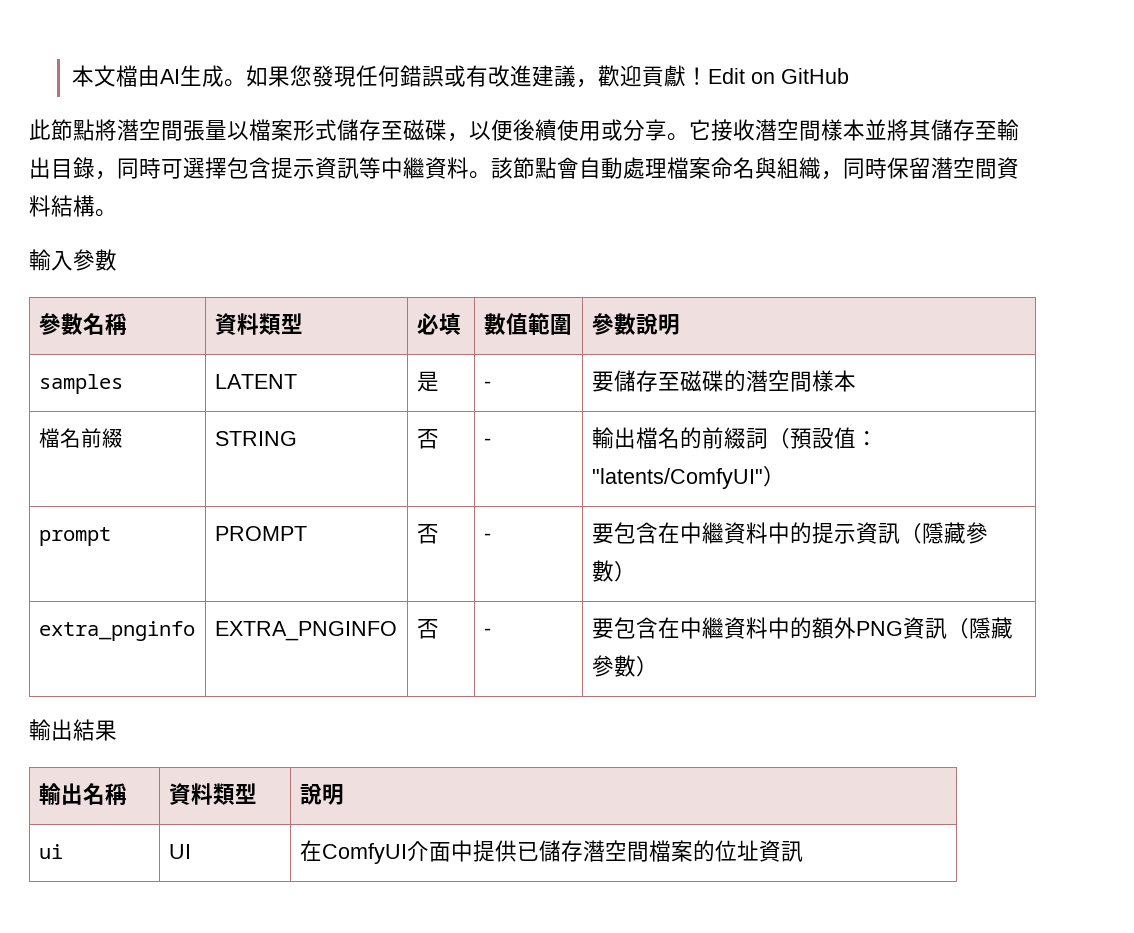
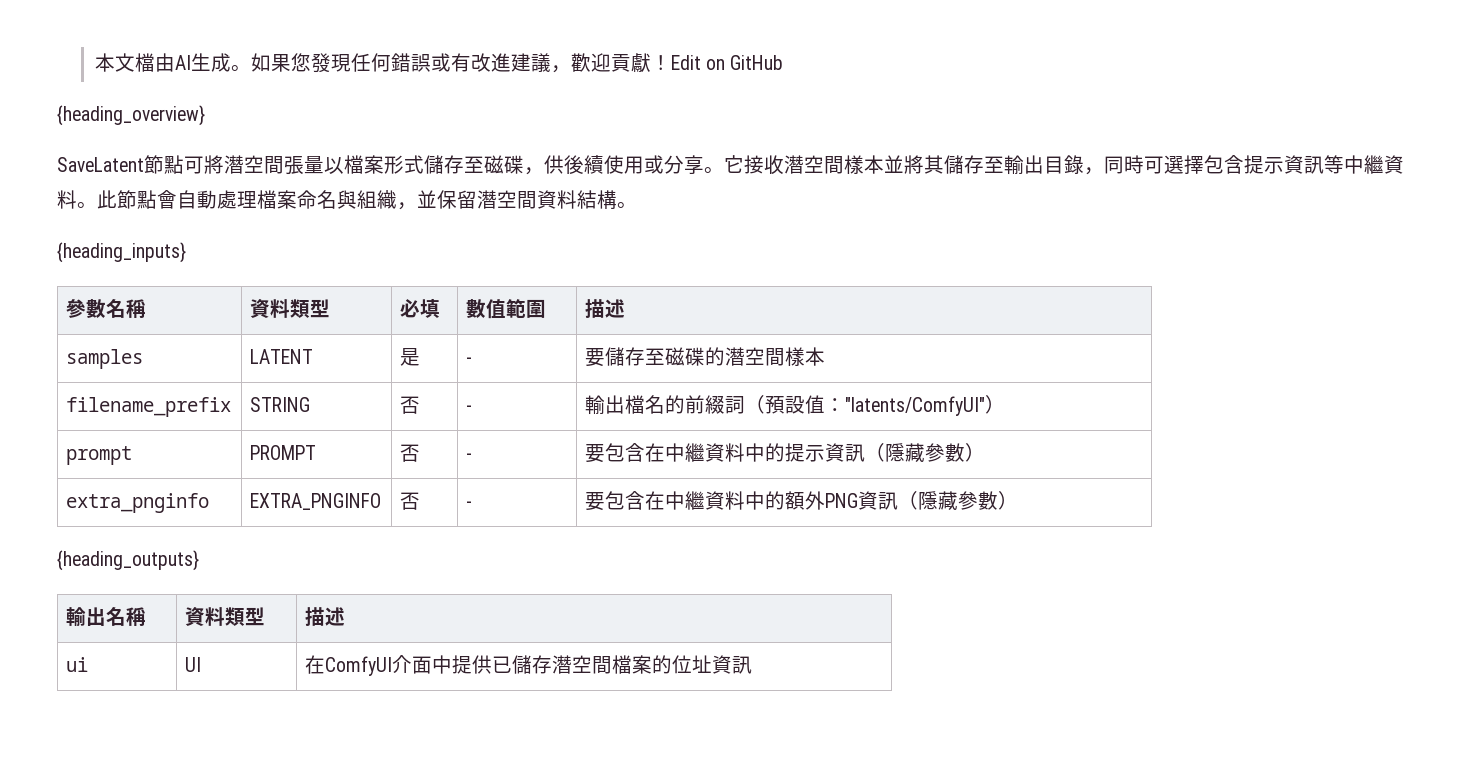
[29,119,95,141] 此節點 -> [57,105,205,126] [57,155,204,174] {heading_overview} // SaveLatent節點可
[469,119,513,141] 以便 -> [544,155,564,174] 供
[491,157,513,179] 該 -> [97,190,117,209] 此
[843,157,887,179] 同時 -> [417,190,437,208] 並
[29,249,117,271] 輸入參數 -> [57,242,186,263] {heading_inputs}
[591,313,680,335] 參數說明 -> [585,299,626,318] 描述
[38,428,123,448] 檔名前綴 -> [66,397,232,417] filename_prefix
[29,719,117,741] 輸出結果 -> [57,550,199,571] {heading_outputs}
[299,784,344,805] 說明 -> [305,607,346,626] 描述

